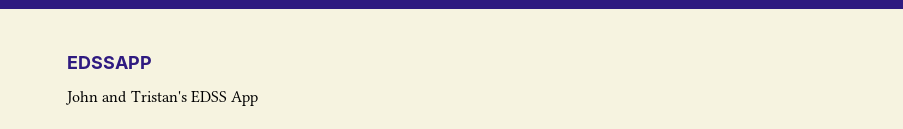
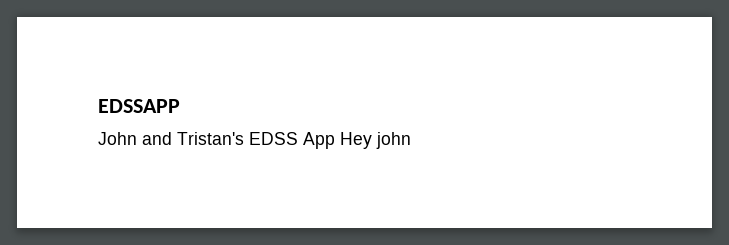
(259, 98) none -> [340,132,411,149] Hey john

